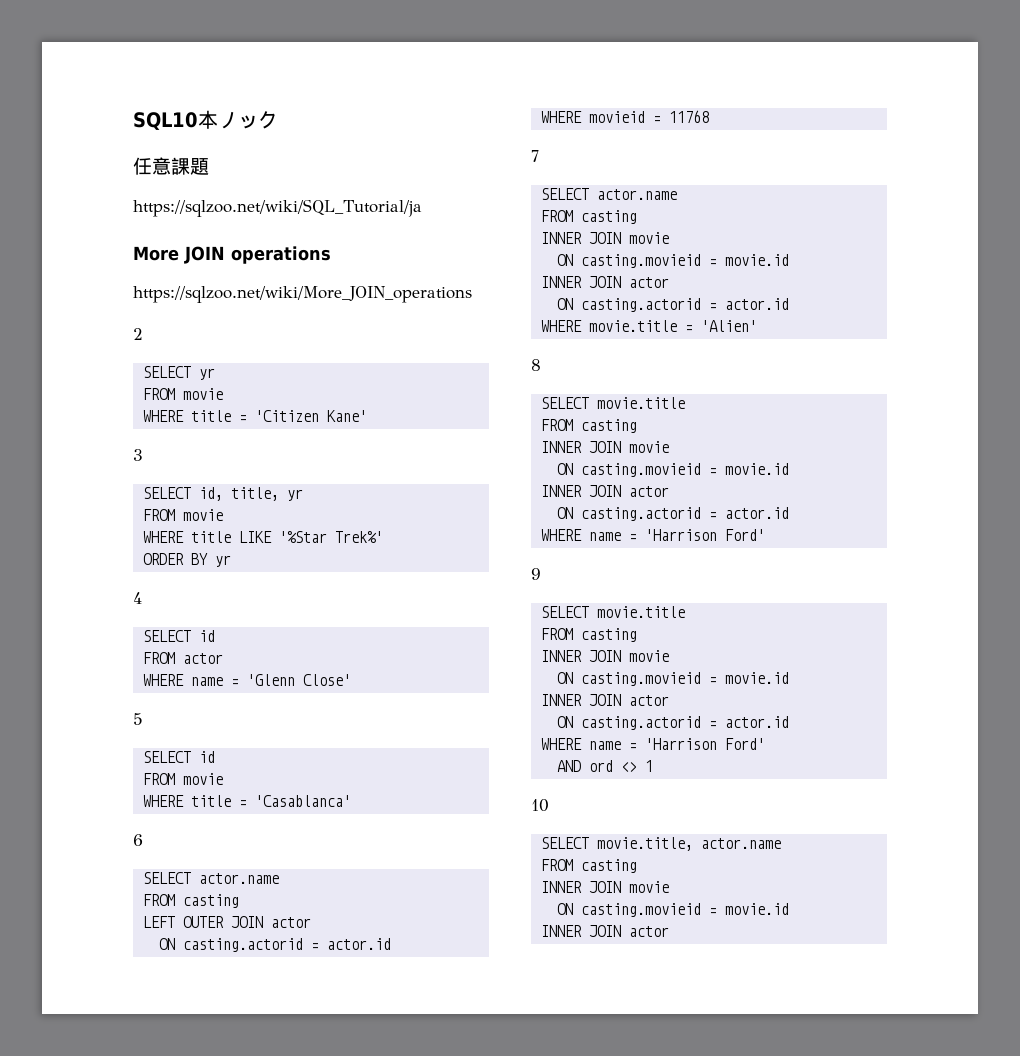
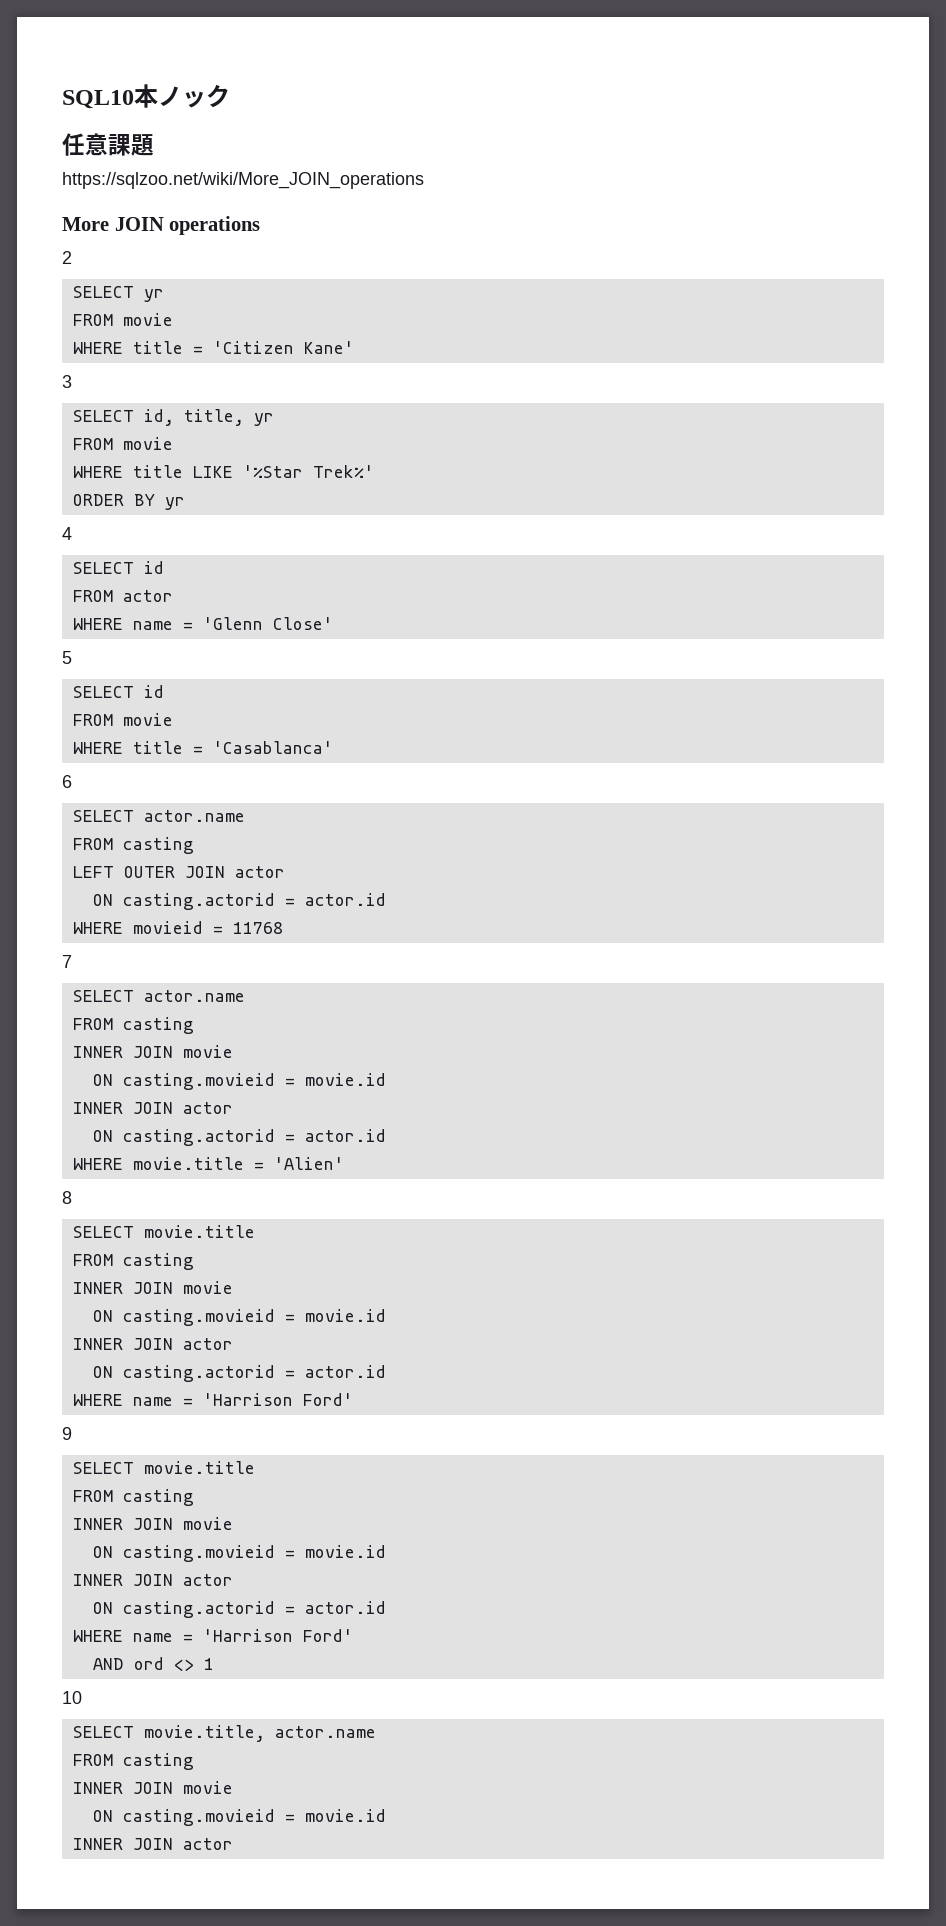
[133,199,422,217] https://sqlzoo.net/wiki/SQL_Tutorial/ja -> [62,172,424,189] https://sqlzoo.net/wiki/More_JOIN_operations
[133,286,472,303] // https://sqlzoo.net/wiki/More_JOIN_operations -> (261, 225) none

